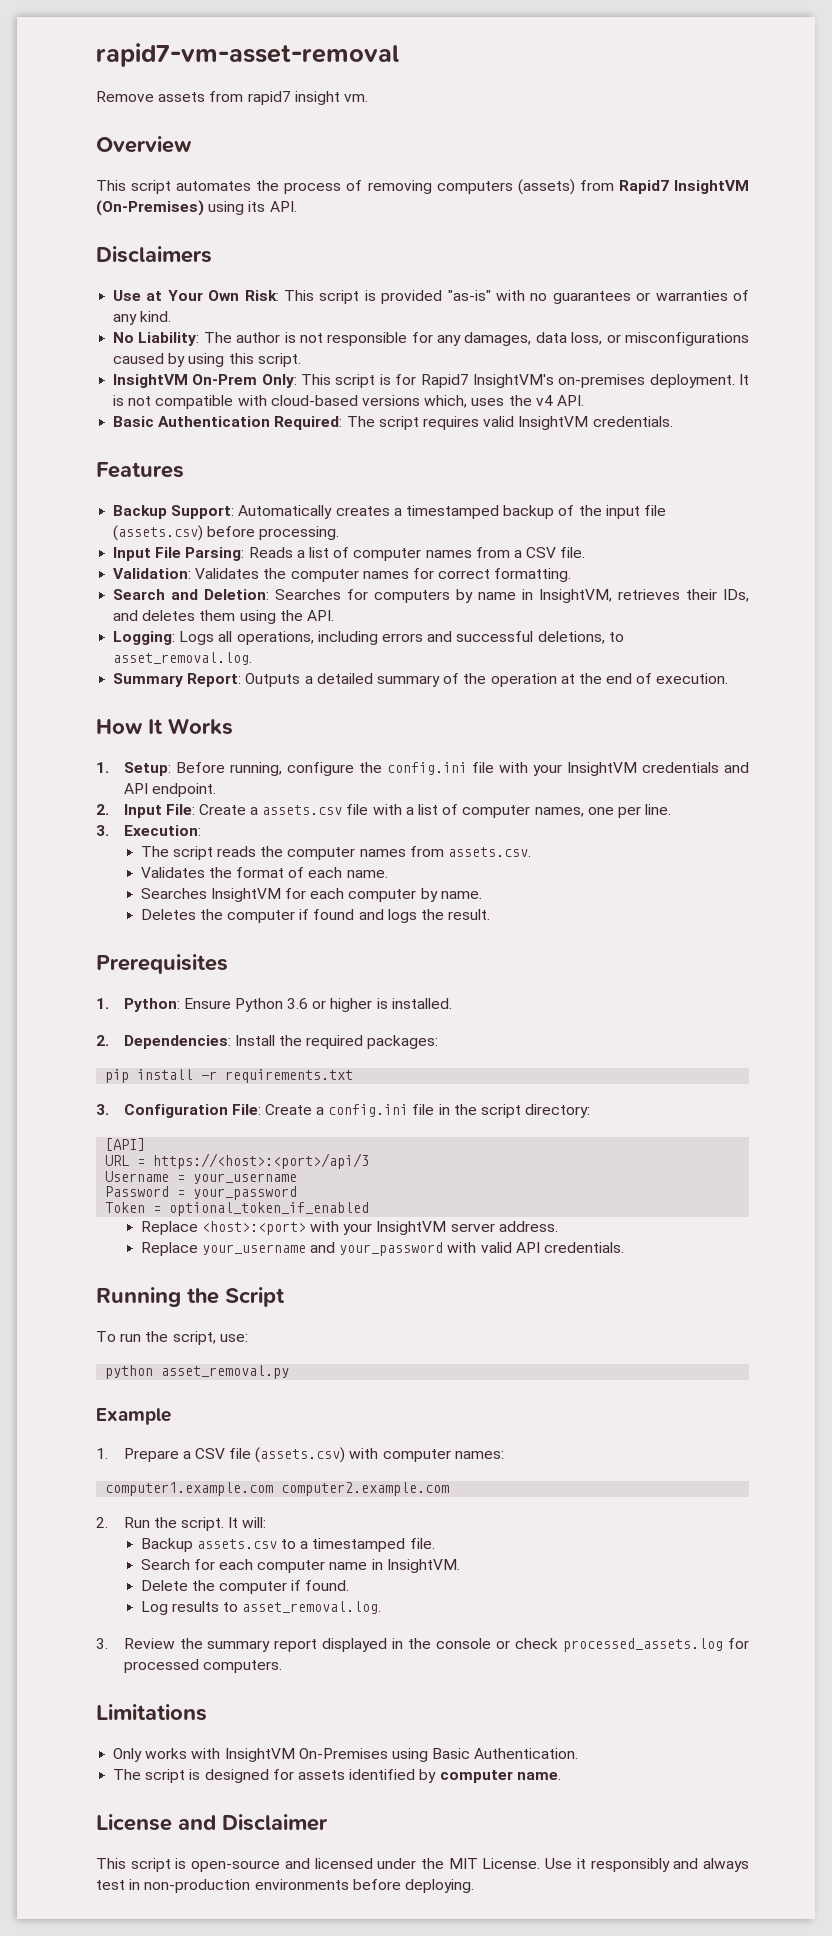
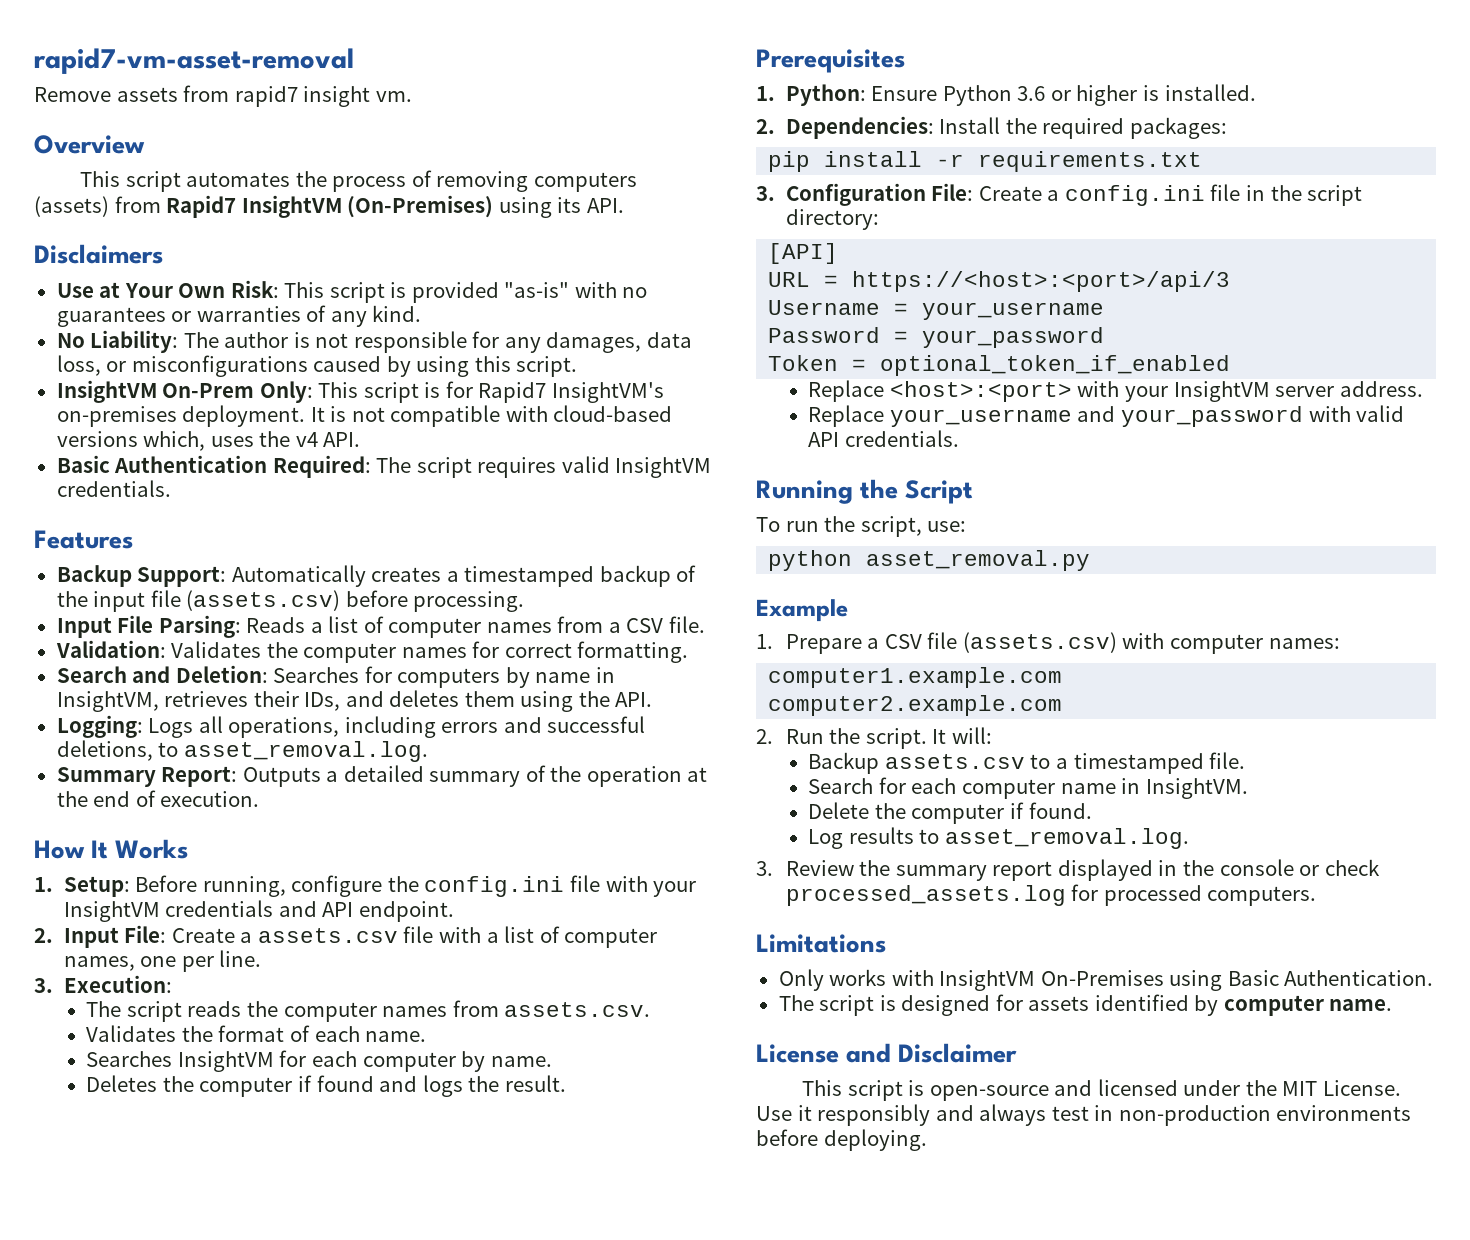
(274, 1489) none -> (1063, 677) //

